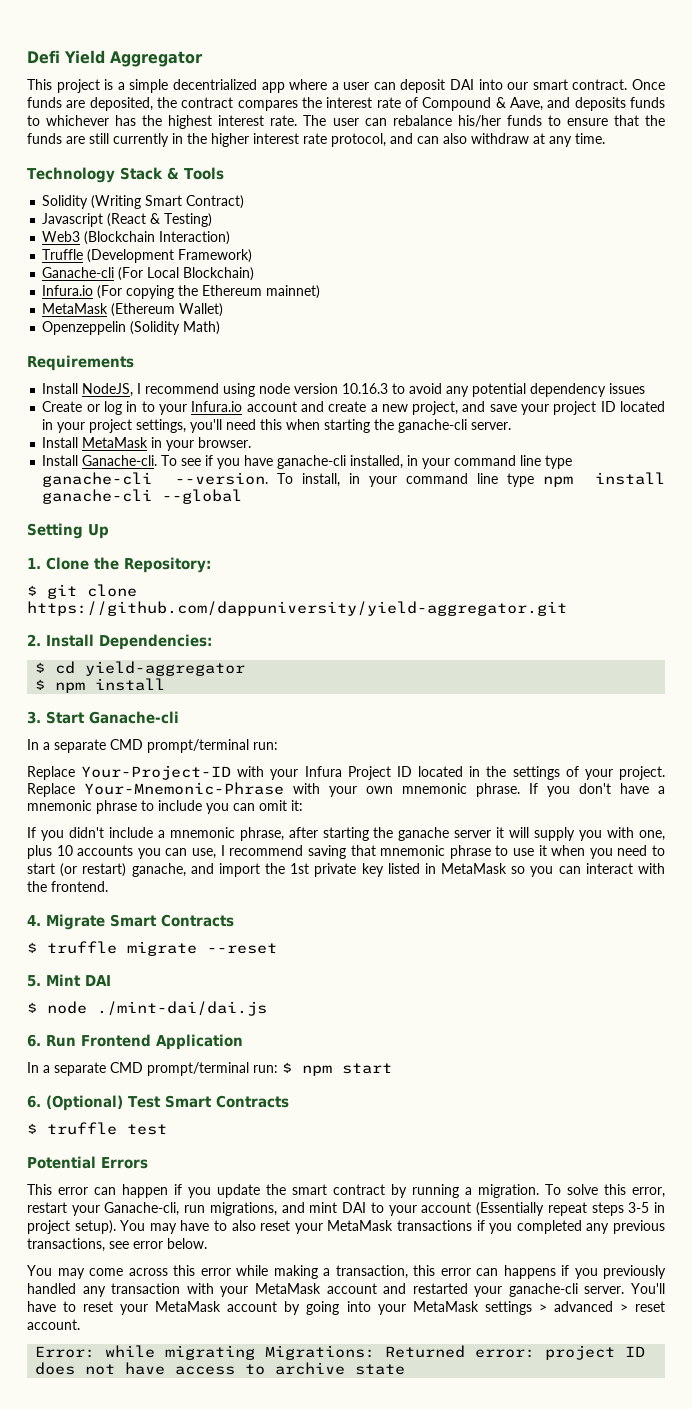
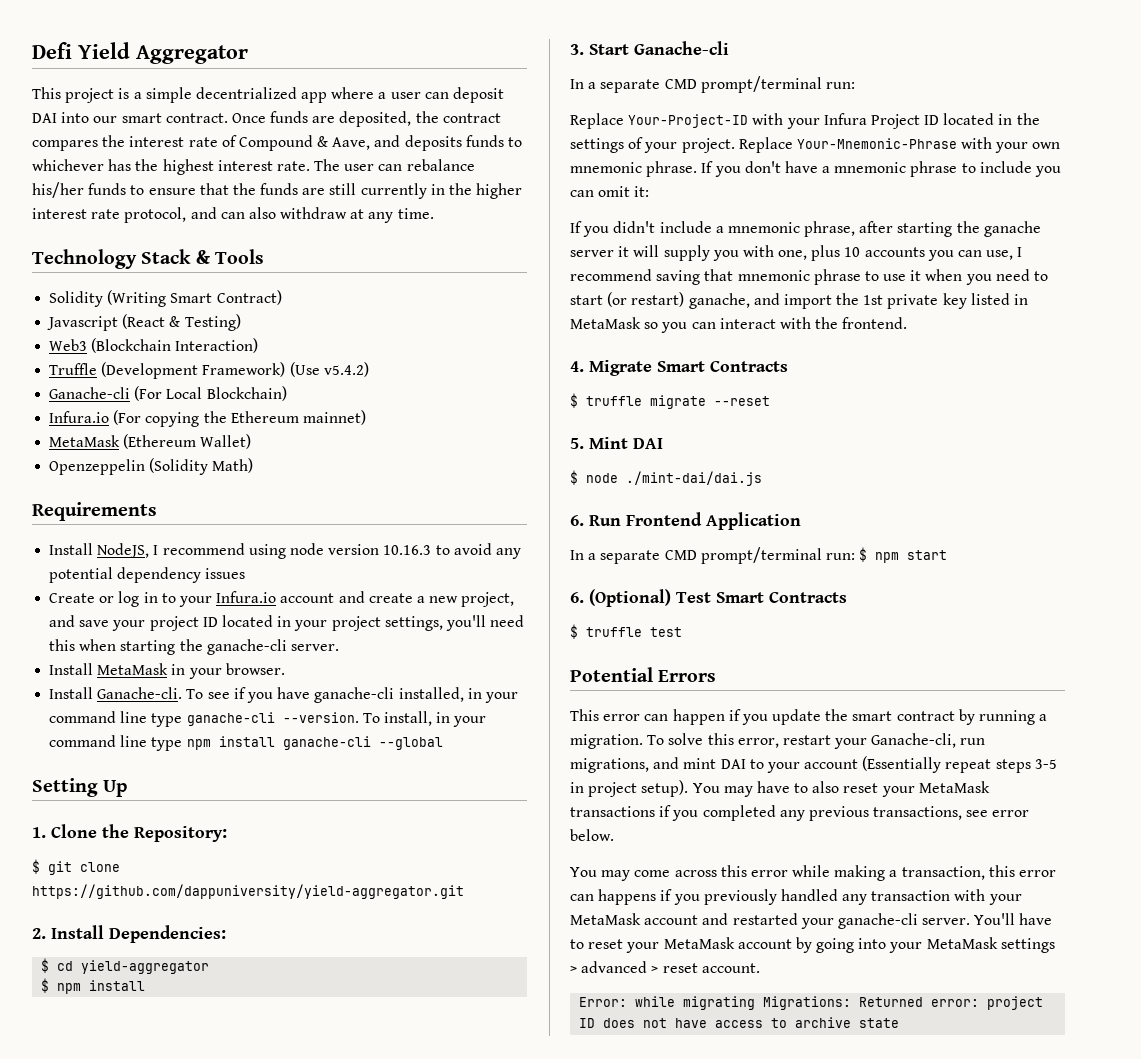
(253, 256) none -> [289,362,369,377] (Use v5.4.2)

